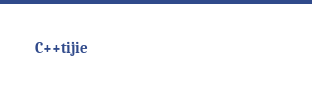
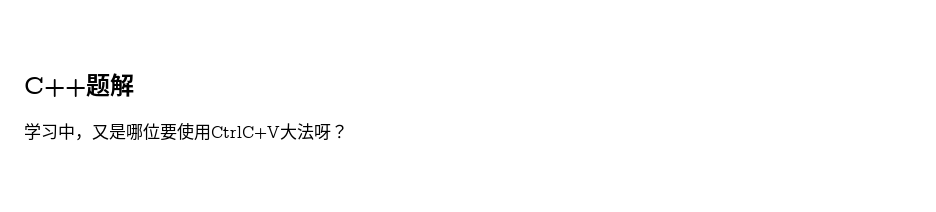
[35,41,88,56] C++tijie -> [24,73,134,97] [24,122,348,141] C++题解 // 学习中，又是哪位要使用CtrlC+V大法呀？

